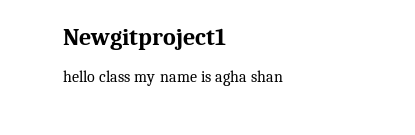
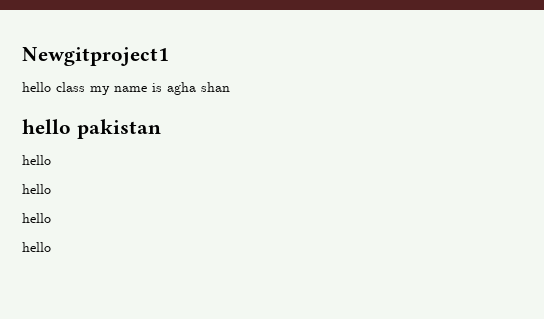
(284, 76) none -> [22,119,161,139] [22,155,51,165] [22,184,51,194] [22,213,51,223] [22,242,51,252] // hello pakistan // hello // hello // hello // hello

